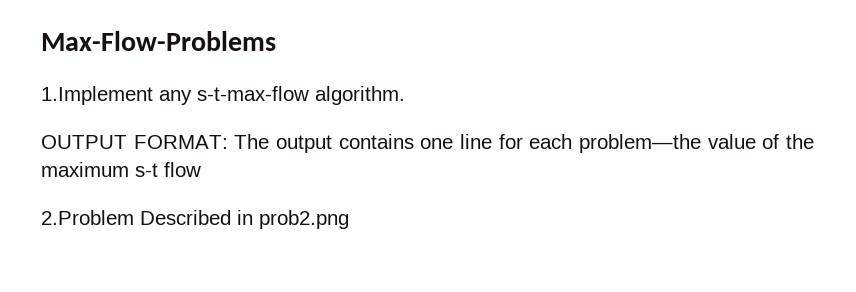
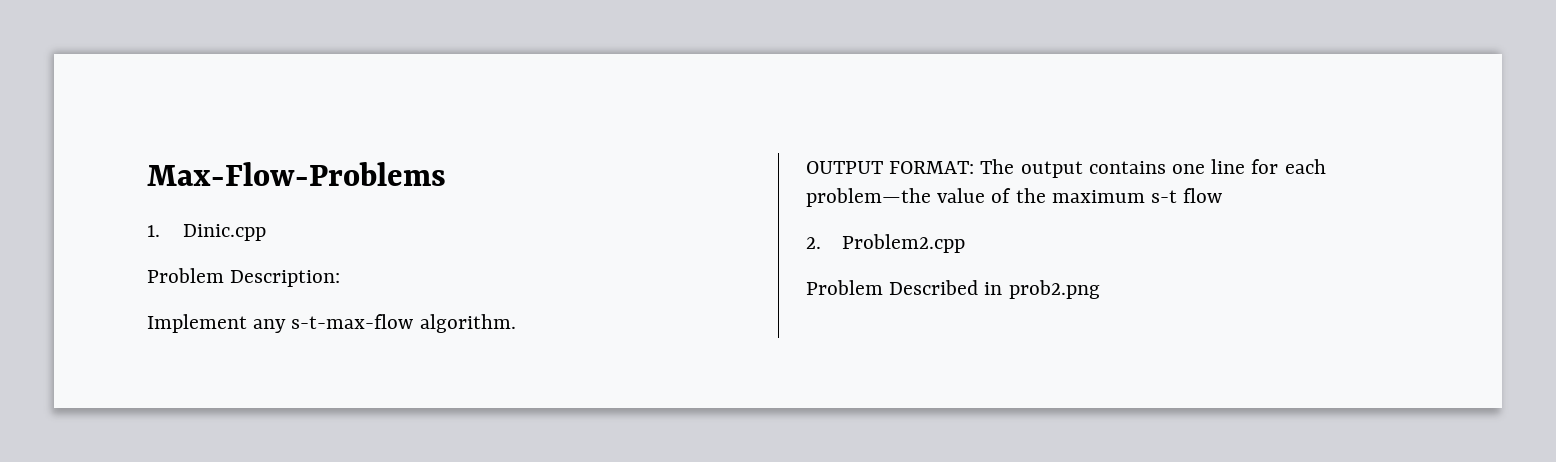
[41,86,153,105] 1.Implement -> [147,224,267,241] [147,268,341,287] [147,314,247,333] 1. Dinic.cpp // Problem Description: // Implement
[41,210,134,225] 2.Problem -> [806,234,966,253] [806,280,883,295] 2. Problem2.cpp // Problem

